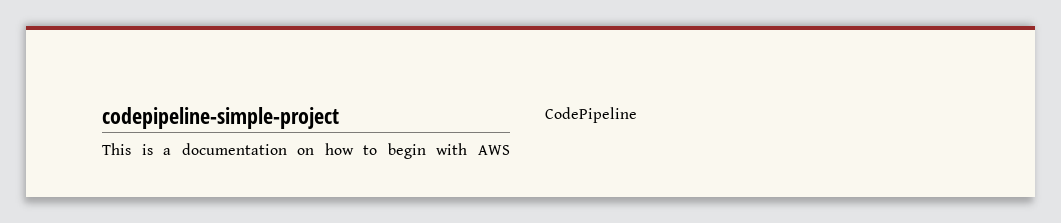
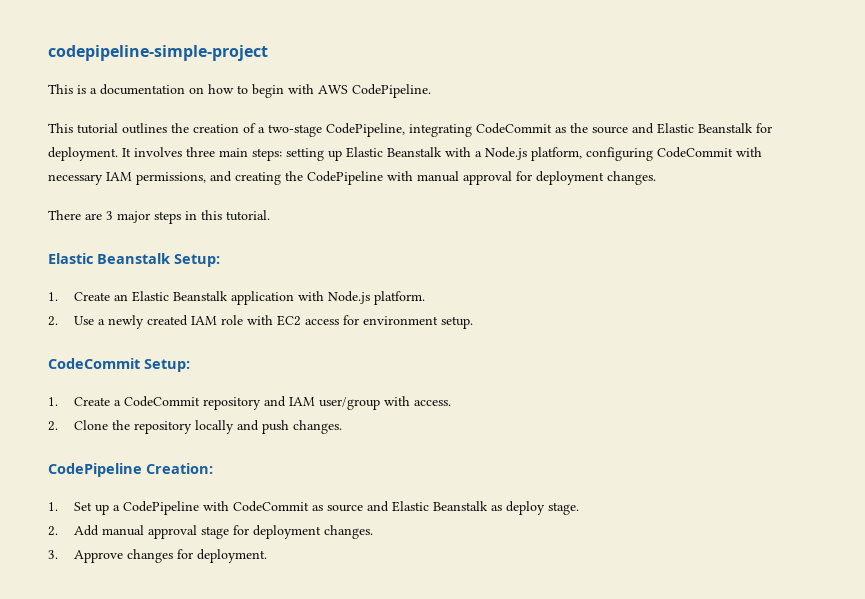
[545,107,637,123] CodePipeline -> [352,84,431,98] [48,123,772,137] [48,147,762,161] [48,171,656,185] [48,210,270,224] [48,253,220,267] [48,291,425,305] [48,315,473,329] [48,358,190,372] [48,396,451,410] [48,420,342,434] [48,463,213,477] [48,501,579,515] [48,525,373,539] [48,549,267,563] CodePipeline. // This tutorial outlines the creation of a two-stage CodePipeline, integrating CodeCommit as the source and Elastic Beanstalk for deployment. It involves three main steps: setting up Elastic Beanstalk with a Node.js platform, configuring CodeCommit with necessary IAM permissions, and creating the CodePipeline with manual approval for deployment changes. // There are 3 major steps in this tutorial. // Elastic Beanstalk Setup: // 1. Create an Elastic Beanstalk application with Node.js platform. // 2. Use a newly created IAM role with EC2 access for environment setup. // CodeCommit Setup: // 1. Create a CodeCommit repository and IAM user/group with access. // 2. Clone the repository locally and push changes. // CodePipeline Creation: // 1. Set up a CodePipeline with CodeCommit as source and Elastic Beanstalk as deploy stage. // 2. Add manual approval stage for deployment changes. // 3. Approve changes for deployment.

